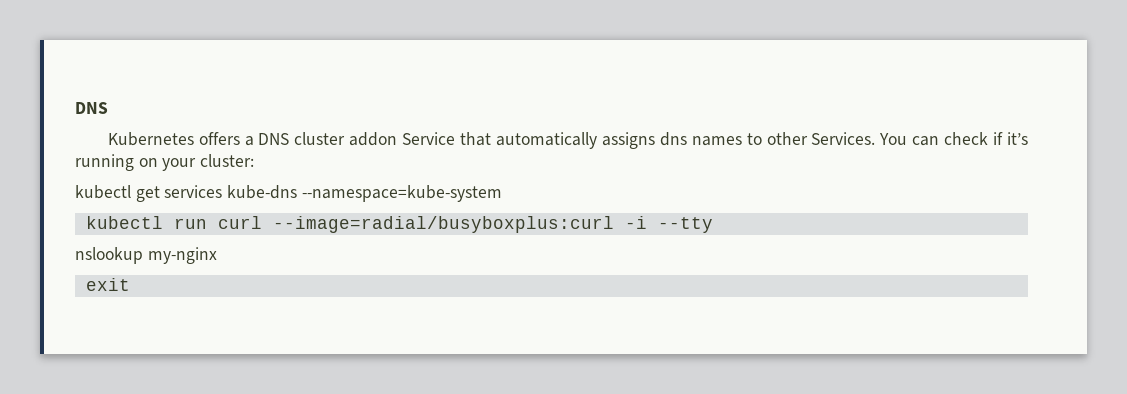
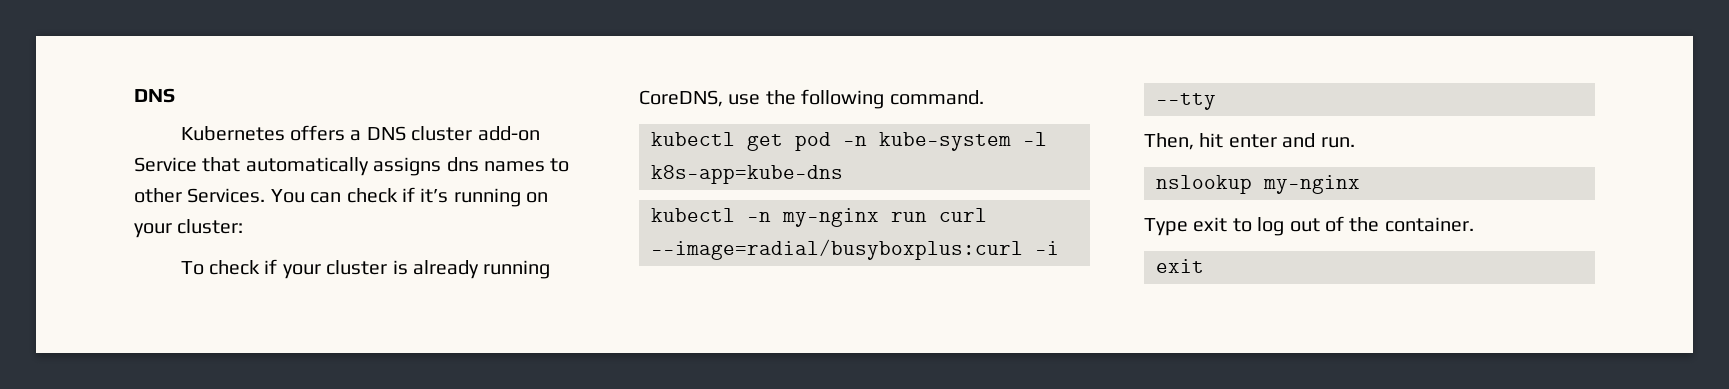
[349,132,398,146] addon -> [477,126,540,141] add-on
[75,185,502,202] [85,216,163,229] kubectl get services kube-dns --namespace=kube-system // kubectl -> [180,259,551,279] [639,89,984,109] [651,132,1047,151] [651,165,843,184] [651,208,879,227] To check if your cluster is already running CoreDNS, use the following command. // kubectl get pod -n kube-system -l k8s-app=kube-dns // kubectl -n my-nginx
[75,247,217,264] nslookup my-nginx -> [1144,133,1355,150] [1156,175,1360,194] [1144,216,1474,236] Then, hit enter and run. // nslookup my-nginx // Type exit to log out of the container.

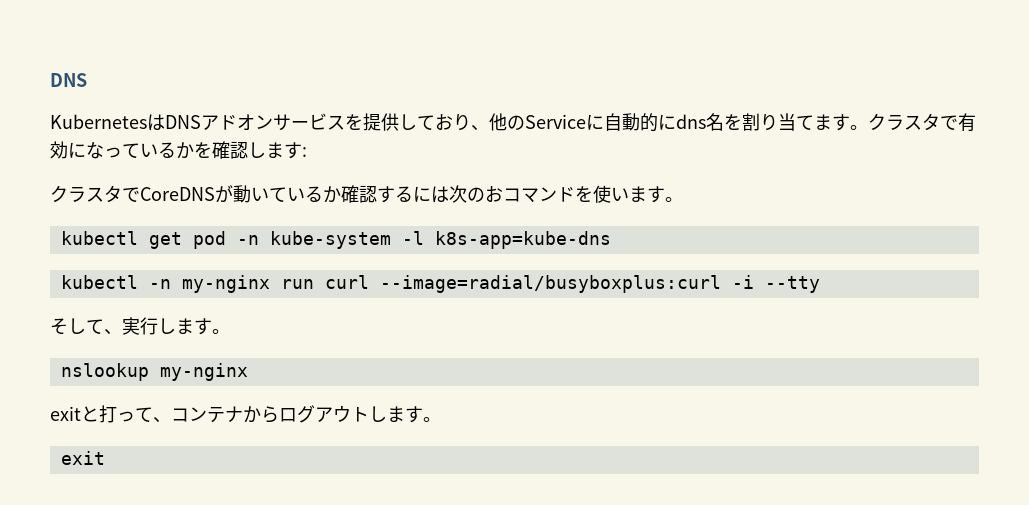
[289,125,540,141] [134,157,570,176] [134,187,549,207] [134,219,244,238] [180,259,551,279] [639,89,984,109] offers a DNS cluster add-on Service that automatically assigns dns names to other Services. You can check if it’s running on your cluster: // To check if your cluster is already running CoreDNS, use the following command. -> [147,113,976,132] [50,141,307,159] [50,185,683,203] はDNSアドオンサービスを提供しており、他のServiceに自動的にdns名を割り当てます。クラスタで有効になっているかを確認します: // クラスタでCoreDNSが動いているか確認するには次のおコマンドを使います。
[1144,133,1355,150] [1156,175,1360,194] [1144,216,1474,236] Then, hit enter and run. // nslookup my-nginx // Type exit to log out of the container. -> [50,317,230,335] [60,363,248,381] [50,405,441,423] そして、実行します。 // nslookup my-nginx // exitと打って、コンテナからログアウトします。

